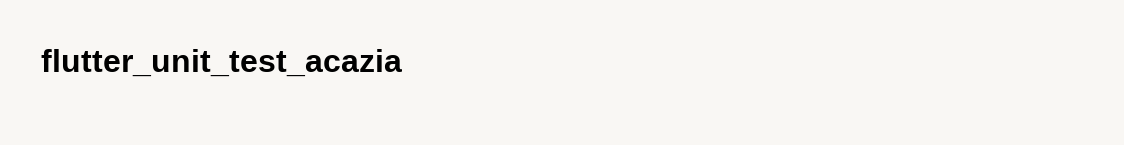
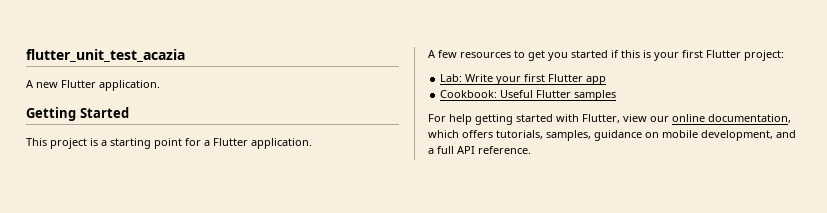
(402, 63) none -> [26,80,160,91] [26,107,129,121] [26,138,312,149] [428,50,784,61] [440,74,607,85] [440,90,617,101] [428,114,791,125] [428,130,796,141] [428,146,531,154] // A new Flutter application. // Getting Started // This project is a starting point for a Flutter application. // A few resources to get you started if this is your first Flutter project: // Lab: Write your first Flutter app // Cookbook: Useful Flutter samples // For help getting started with Flutter, view our online documentation, which offers tutorials, samples, guidance on mobile development, and a full API reference.

